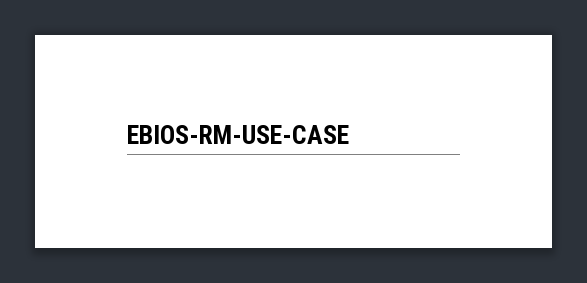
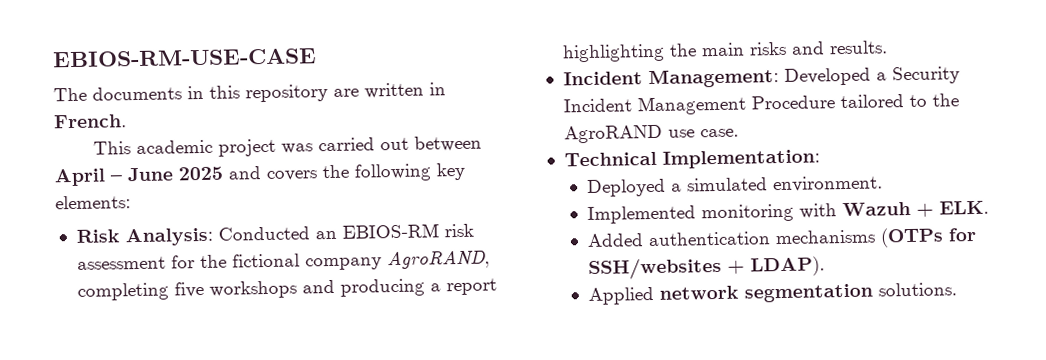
(349, 134) none -> [53,82,446,103] [53,114,127,129] [92,135,482,157] [54,162,465,187] [55,195,131,210] [75,223,474,247] [76,249,490,271] [76,278,497,301] [561,40,888,63] [562,66,960,89] [562,93,959,116] [563,124,739,144] [563,149,820,169] [587,175,884,198] [587,200,990,225] [587,227,978,248] [588,256,826,280] [588,282,958,305] // The documents in this repository are written in French. // This academic project was carried out between April – June 2025 and covers the following key elements: // Risk Analysis: Conducted an EBIOS-RM risk assessment for the fictional company AgroRAND, completing five workshops and producing a report highlighting the main risks and results. // Incident Management: Developed a Security Incident Management Procedure tailored to the AgroRAND use case. // Technical Implementation: // Deployed a simulated environment. // Implemented monitoring with Wazuh + ELK. // Added authentication mechanisms (OTPs for SSH/websites + LDAP). // Applied network segmentation solutions.

